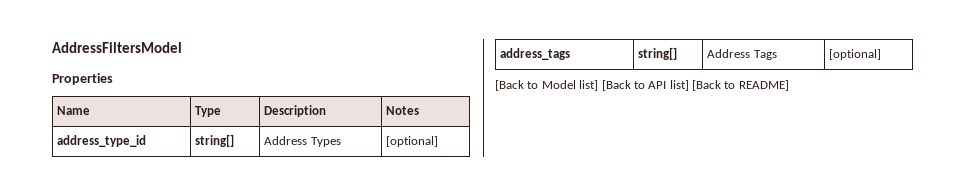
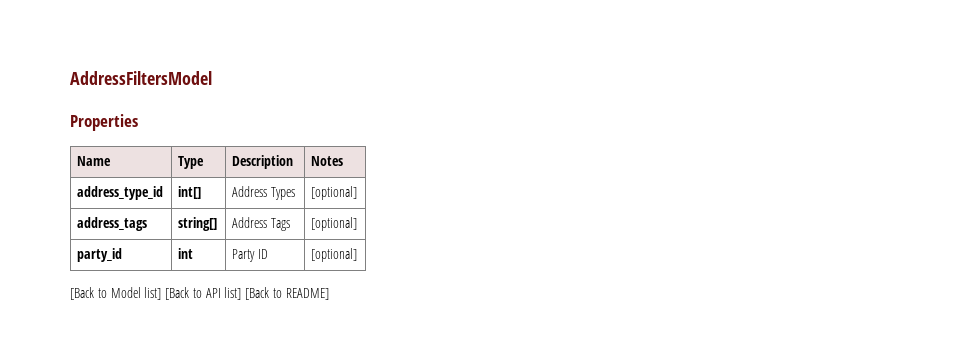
[195,134,235,147] string[] -> [178,186,202,199] int[]
(882, 54) none -> [77,248,123,262] [178,248,194,259] [232,249,268,262] [311,248,358,262] // party_id | int | Party ID | [optional]

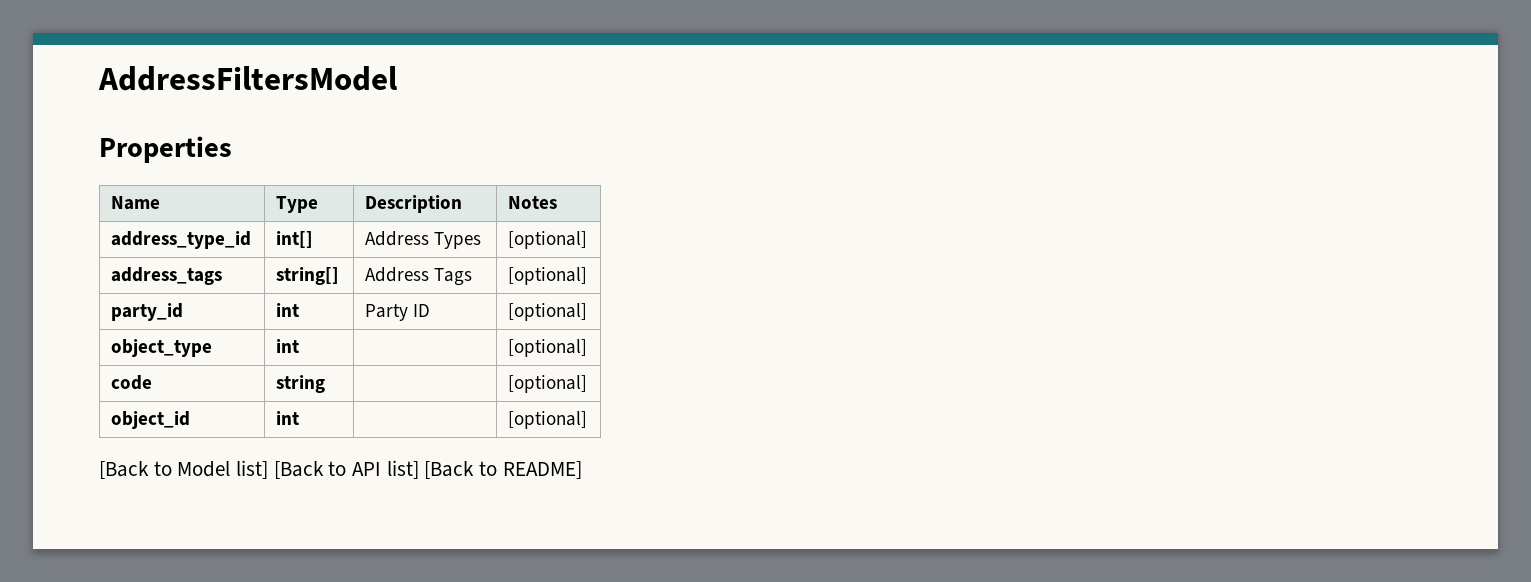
(358, 255) none -> [111,339,213,357] [276,339,300,353] [508,339,588,357] [111,375,153,390] [276,375,326,393] [508,375,588,393] [111,411,191,429] [276,411,300,425] [508,411,588,429] // object_type | int | | [optional] // code | string | | [optional] // object_id | int | | [optional]

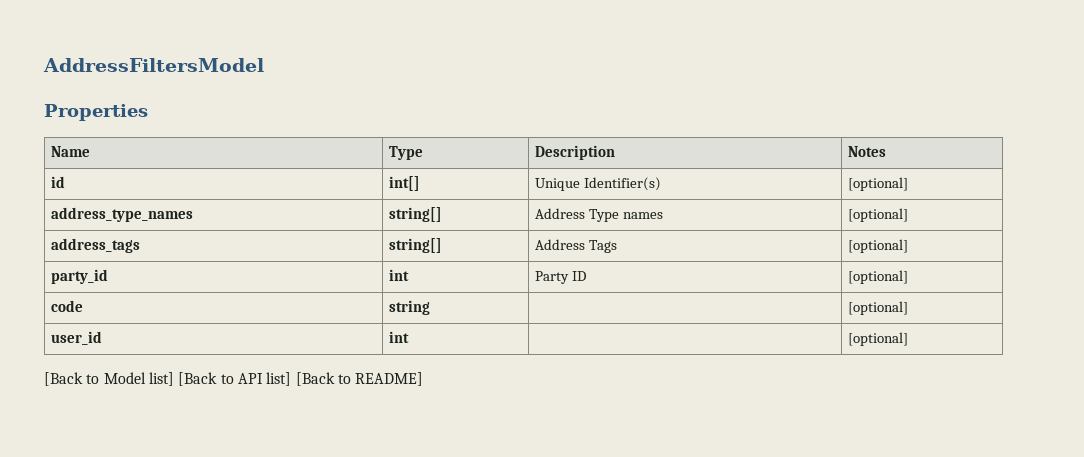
[111,231,252,249] address_type_id -> [50,176,65,188] id
[365,231,482,249] | Address Types -> [534,177,661,191] [847,177,908,191] [50,207,193,222] [388,207,442,222] [534,208,663,222] | Unique Identifier(s) | [optional] // address_type_names | string[] | Address Type names
[111,339,213,357] [276,339,300,353] [508,339,588,357] // object_type | int | | [optional] -> (908, 277) none
[111,411,191,429] object_id -> [50,331,102,345] user_id

